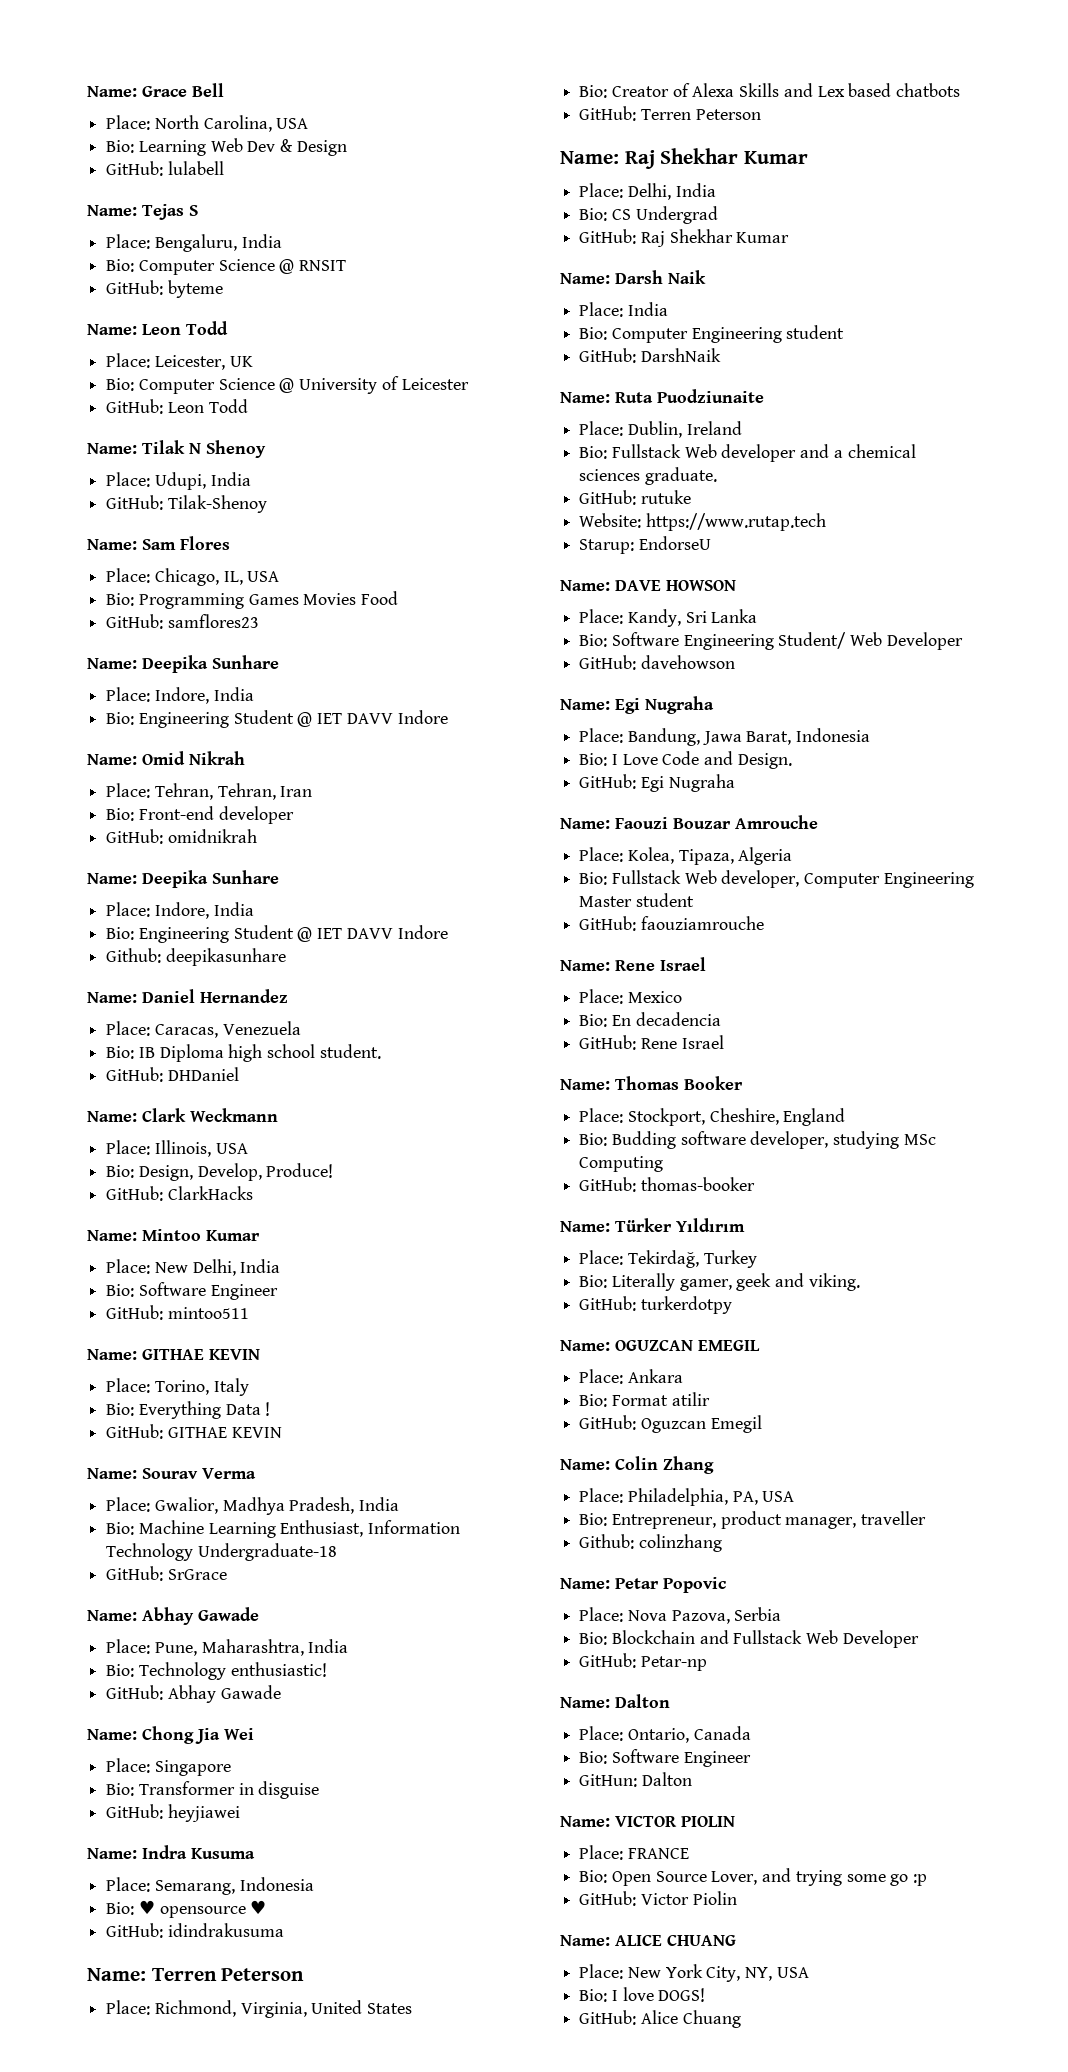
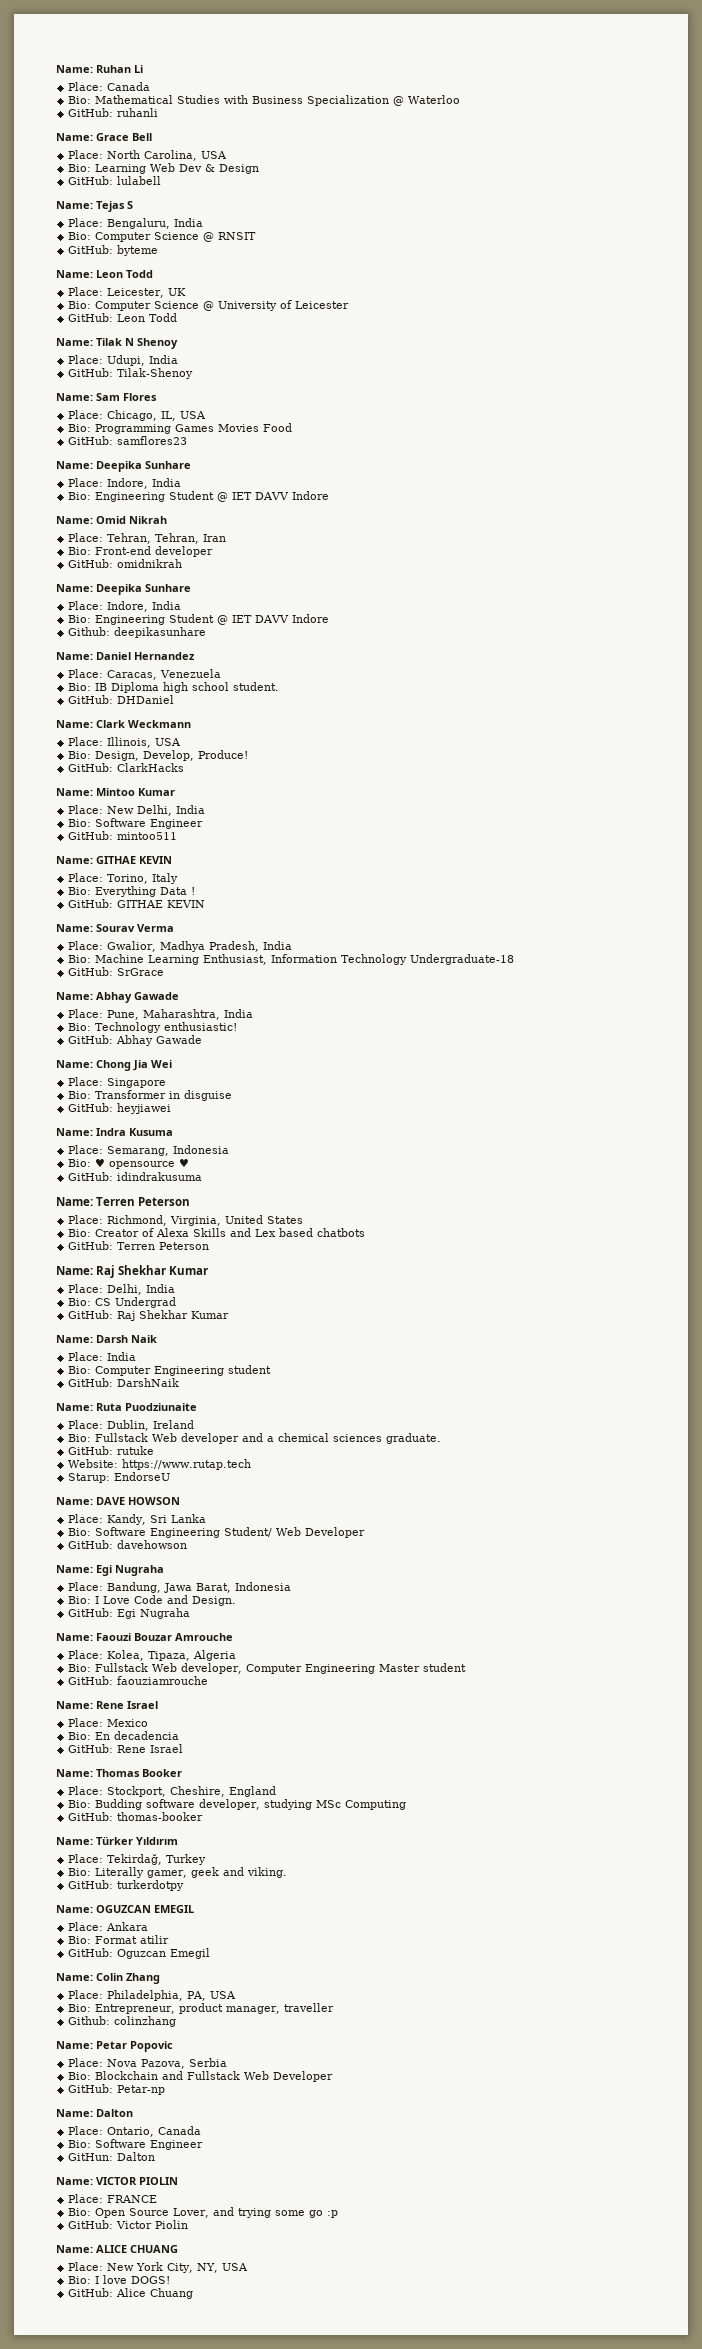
[87,86,137,97] Name: -> [56,65,143,73] [68,82,151,91] [68,95,461,106] [68,108,159,117] [56,133,93,141] Name: Ruhan Li // Place: Canada // Bio: Mathematical Studies with Business Specialization @ Waterloo // GitHub: ruhanli // Name:

